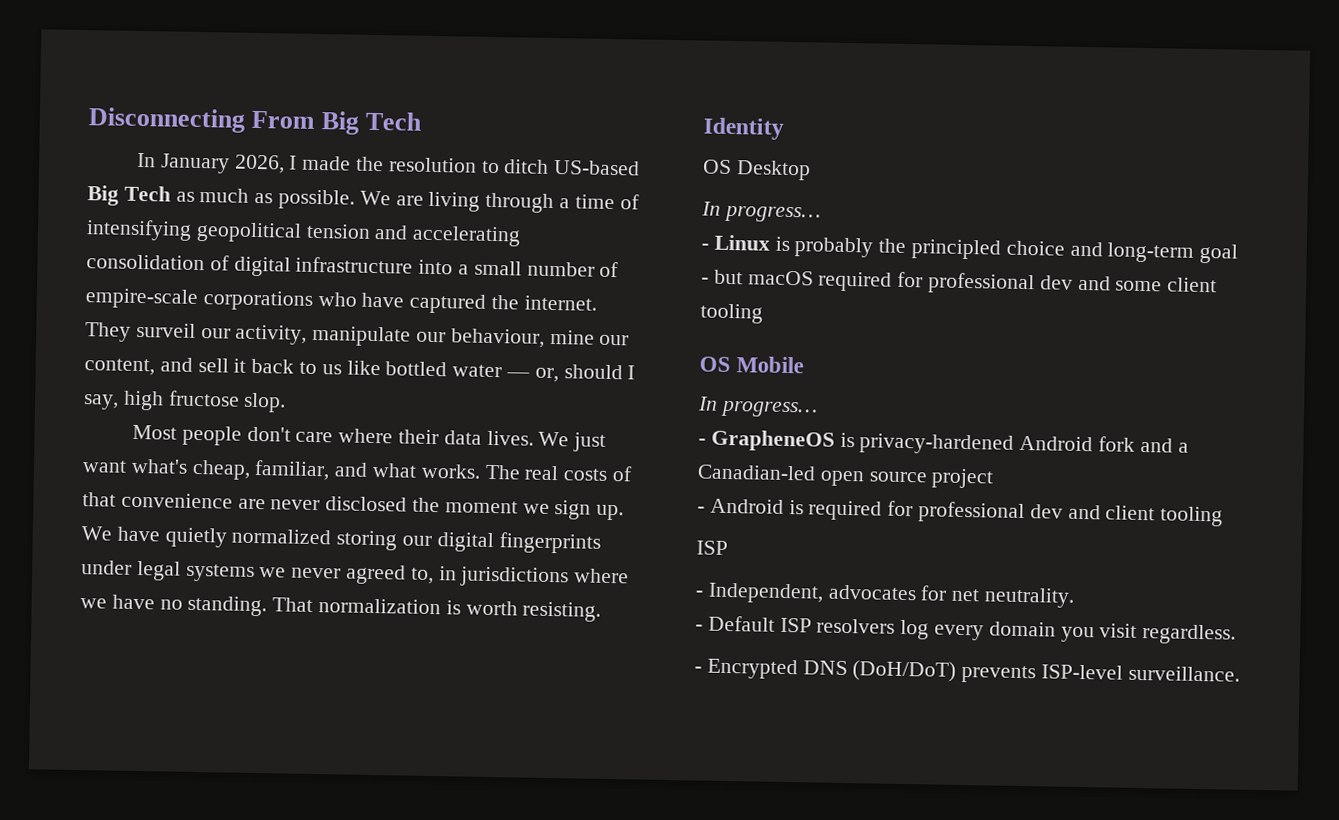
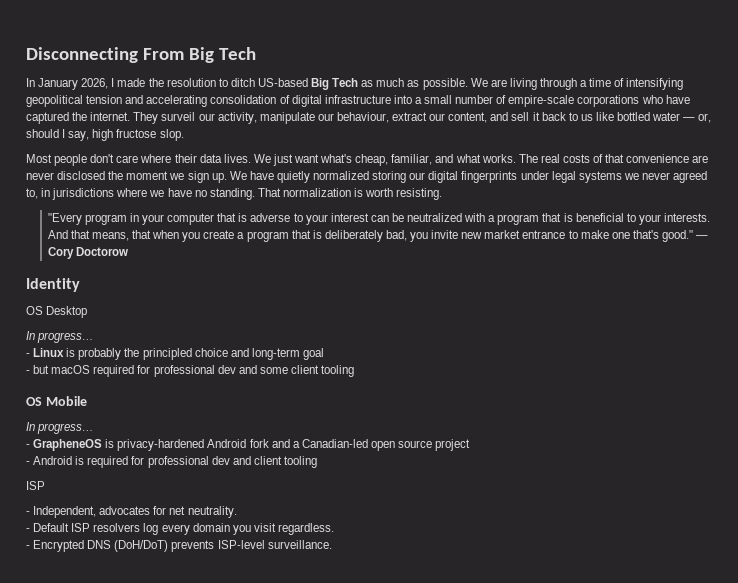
[549,329,595,345] mine -> [392,112,428,121] extract
(602, 611) none -> [47,213,710,225] [47,230,709,242] [47,247,128,259] // "Every program in your computer that is adverse to your interest can be neutralized with a program that is beneficial to your interests. And that means, that when you create a program that is deliberately bad, you invite new market entrance to make one that's good." — Cory Doctorow

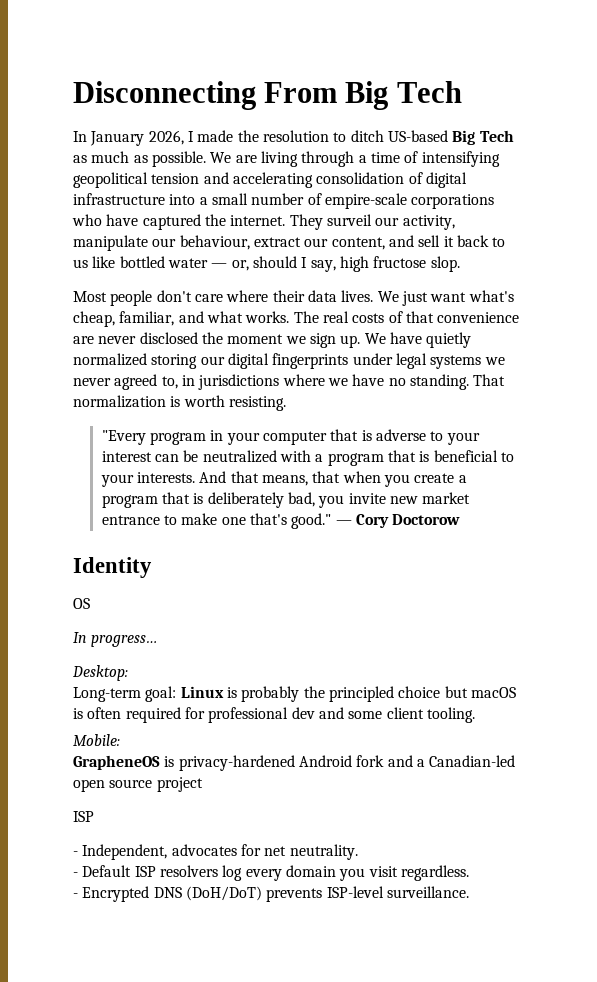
[46,306,88,318] [26,331,95,343] [26,353,30,357] Desktop // In progress… // - -> [73,632,159,647] [72,665,128,681] [73,686,177,702] // In progress… // Desktop: // Long-term goal:
[230,348,324,360] [26,365,91,374] and long-term goal // - but macOS -> [444,686,516,698] [73,707,122,719] but macOS is often
[321,365,355,377] [26,396,87,406] [26,422,95,434] [26,444,30,448] tooling // OS Mobile // In progress… // - -> [426,707,475,723] [73,734,120,746] tooling. // Mobile: //
[26,456,317,468] // - Android is required for professional dev and client tooling -> (203, 784) none

